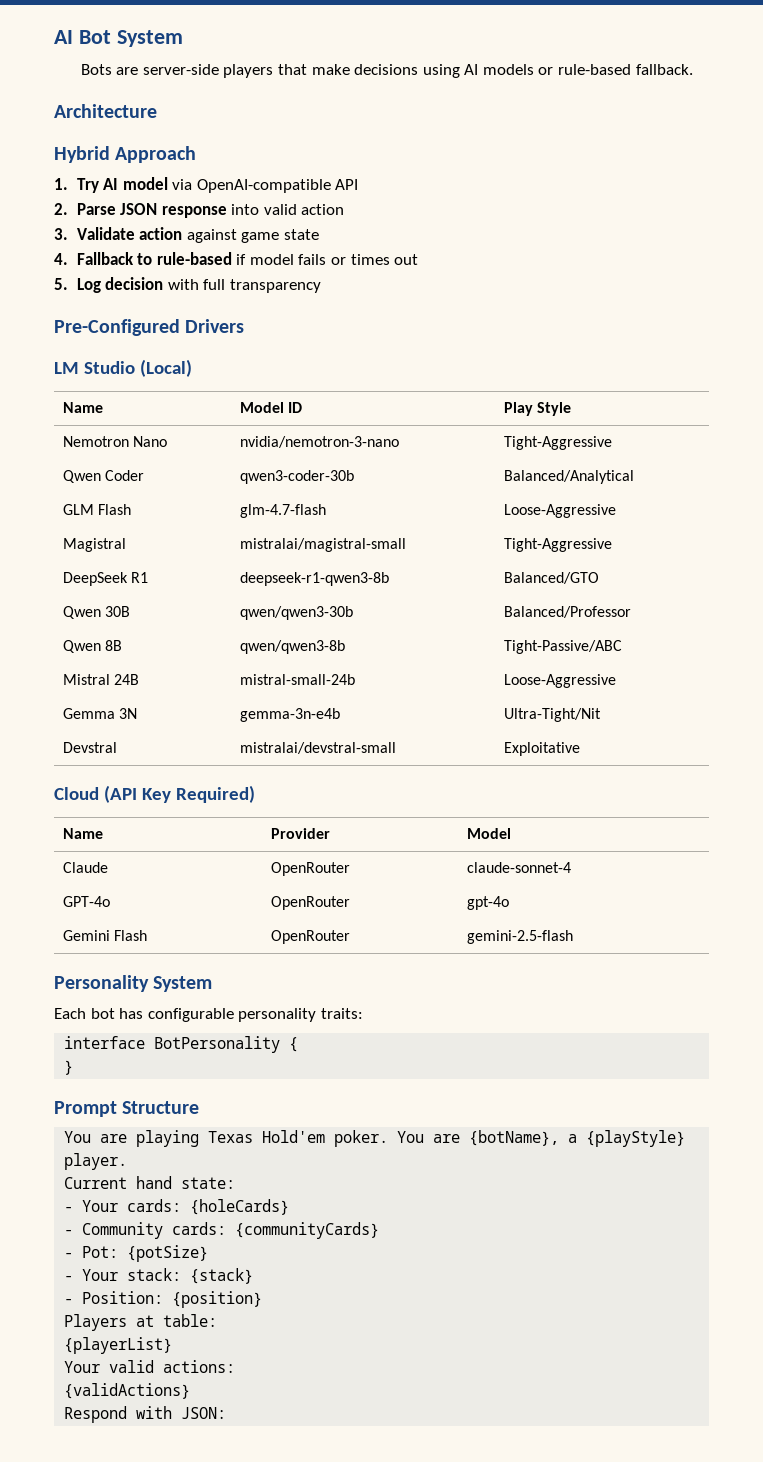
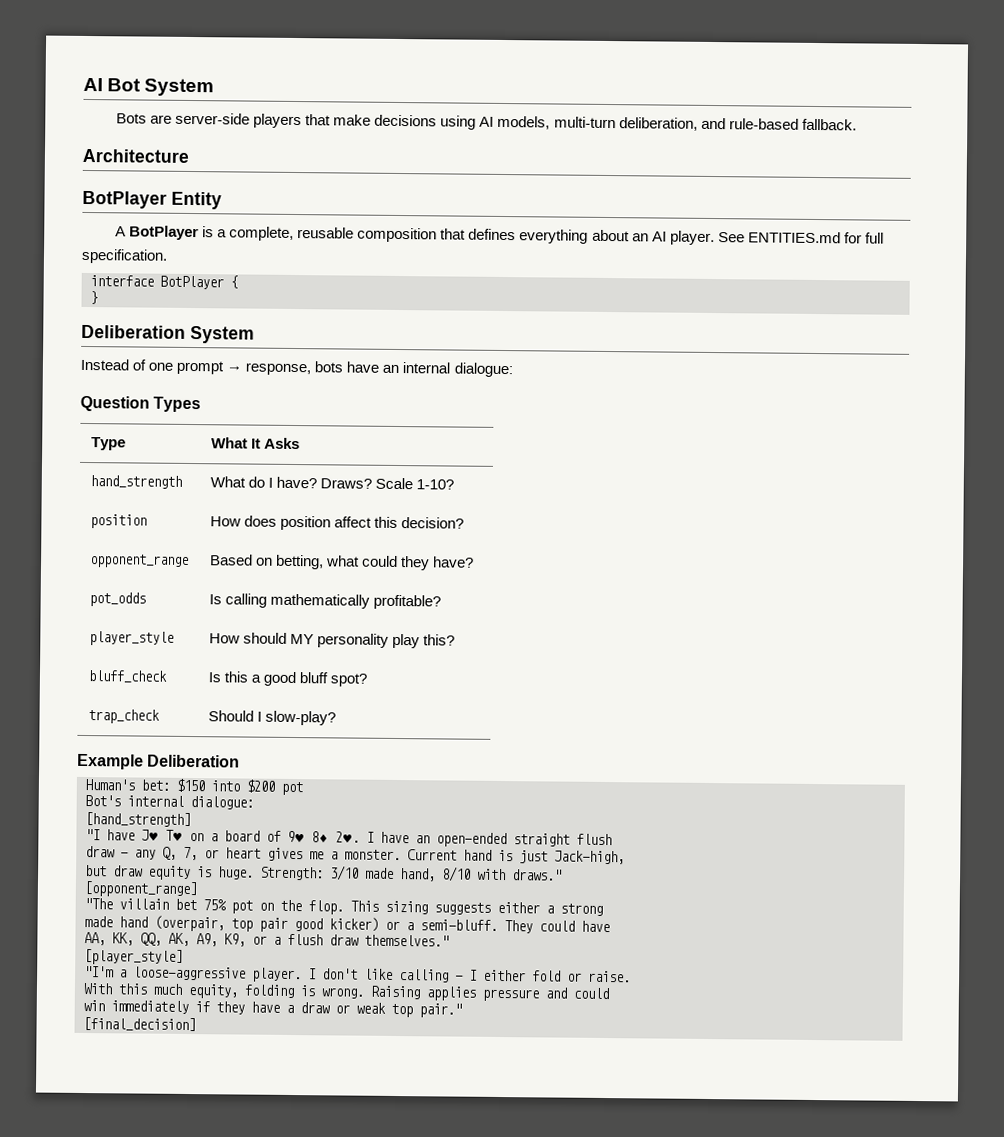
[482,64,554,75] models or -> [497,115,726,131] models, multi-turn deliberation, and
[54,146,197,163] [54,177,359,193] [54,203,345,218] [54,227,319,243] [54,252,419,265] [54,277,321,293] [54,319,245,336] [54,359,192,377] [63,402,104,413] [240,402,303,413] [504,402,572,416] [63,436,168,447] [240,436,400,448] [504,436,613,450] [63,470,145,483] [240,470,355,484] [504,470,635,484] [63,504,132,515] [240,504,327,518] [504,504,617,518] [63,538,127,552] [240,538,407,552] [504,538,613,552] [63,572,149,586] [240,572,390,586] [504,572,600,584] [63,606,131,619] [240,606,354,620] [504,606,632,618] [63,640,123,653] [240,640,346,654] [504,640,623,654] [63,674,140,685] [240,674,356,685] [504,674,617,688] [63,708,138,719] [240,708,341,722] [504,708,602,722] [63,742,118,753] [240,742,397,754] [504,742,581,756] [54,785,255,803] [63,828,104,839] [271,828,331,839] [467,828,512,839] [63,862,109,873] [271,862,351,876] [467,862,572,873] [63,896,111,907] [271,896,351,910] [467,896,510,910] [63,930,148,941] [271,930,351,944] [467,930,574,944] [54,975,213,992] [54,1008,363,1022] Hybrid Approach // 1. Try AI model via OpenAI-compatible API // 2. Parse JSON response into valid action // 3. Validate action against game state // 4. Fallback to rule-based if model fails or times out // 5. Log decision with full transparency // Pre-Configured Drivers // LM Studio (Local) // Name | Model ID | Play Style // Nemotron Nano | nvidia/nemotron-3-nano | Tight-Aggressive // Qwen Coder | qwen3-coder-30b | Balanced/Analytical // GLM Flash | glm-4.7-flash | Loose-Aggressive // Magistral | mistralai/magistral-small | Tight-Aggressive // DeepSeek R1 | deepseek-r1-qwen3-8b | Balanced/GTO // Qwen 30B | qwen/qwen3-30b | Balanced/Professor // Qwen 8B | qwen/qwen3-8b | Tight-Passive/ABC // Mistral 24B | mistral-small-24b | Loose-Aggressive // Gemma 3N | gemma-3n-e4b | Ultra-Tight/Nit // Devstral | mistralai/devstral-small | Exploitative // Cloud (API Key Required) // Name | Provider | Model // Claude | OpenRouter | claude-sonnet-4 // GPT-4o | OpenRouter | gpt-4o // Gemini Flash | OpenRouter | gemini-2.5-flash // Personality System // Each bot has configurable personality traits: -> [82,190,222,210] [115,225,884,246] [81,248,168,264] BotPlayer Entity // A BotPlayer is a complete, reusable composition that defines everything about an AI player. See ENTITIES.md for full specification.
[154,1036,281,1053] BotPersonality -> [160,275,224,290] BotPlayer
[54,1101,200,1117] [64,1130,686,1147] [64,1153,128,1170] [64,1176,236,1189] [64,1199,290,1215] [64,1222,380,1239] [64,1245,209,1262] [64,1268,254,1284] [64,1291,263,1308] [64,1314,218,1331] [64,1337,173,1354] [64,1360,236,1373] [64,1383,191,1399] [64,1406,227,1423] Prompt Structure // You are playing Texas Hold'em poker. You are {botName}, a {playStyle} player. // Current hand state: // - Your cards: {holeCards} // - Community cards: {communityCards} // - Pot: {potSize} // - Your stack: {stack} // - Position: {position} // Players at table: // {playerList} // Your valid actions: // {validActions} // Respond with JSON: -> [81,324,255,344] [80,358,513,378] [80,395,202,413] [90,437,126,451] [210,437,300,450] [89,475,182,489] [209,476,454,490] [89,514,147,529] [209,515,464,531] [88,554,189,568] [209,554,474,571] [88,592,146,607] [208,593,441,610] [88,631,174,646] [208,632,455,649] [87,670,168,683] [207,671,367,687] [87,709,160,724] [207,710,336,726] [77,753,241,770] [85,778,303,796] [85,795,254,810] [85,812,191,828] [85,829,612,848] [85,846,625,865] [85,865,562,882] [84,881,197,898] [84,898,603,916] [84,915,610,934] [84,932,449,947] [84,949,183,965] [84,966,631,983] [83,983,609,1002] [83,1000,462,1018] [83,1017,196,1032] Deliberation System // Instead of one prompt → response, bots have an internal dialogue: // Question Types // Type | What It Asks // hand_strength | What do I have? Draws? Scale 1-10? // position | How does position affect this decision? // opponent_range | Based on betting, what could they have? // pot_odds | Is calling mathematically profitable? // player_style | How should MY personality play this? // bluff_check | Is this a good bluff spot? // trap_check | Should I slow-play? // Example Deliberation // Human's bet: $150 into $200 pot // Bot's internal dialogue: // [hand_strength] // "I have J♥ T♥ on a board of 9♥ 8♦ 2♥. I have an open-ended straight flush // draw — any Q, 7, or heart gives me a monster. Current hand is just Jack-high, // but draw equity is huge. Strength: 3/10 made hand, 8/10 with draws." // [opponent_range] // "The villain bet 75% pot on the flop. This sizing suggests either a strong // made hand (overpair, top pair good kicker) or a semi-bluff. They could have // AA, KK, QQ, AK, A9, K9, or a flush draw themselves." // [player_style] // "I'm a loose-aggressive player. I don't like calling — I either fold or raise. // With this much equity, folding is wrong. Raising applies pressure and could // win immediately if they have a draw or weak top pair." // [final_decision]

